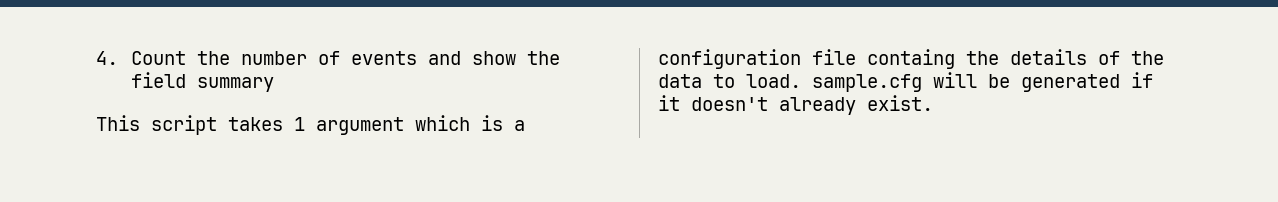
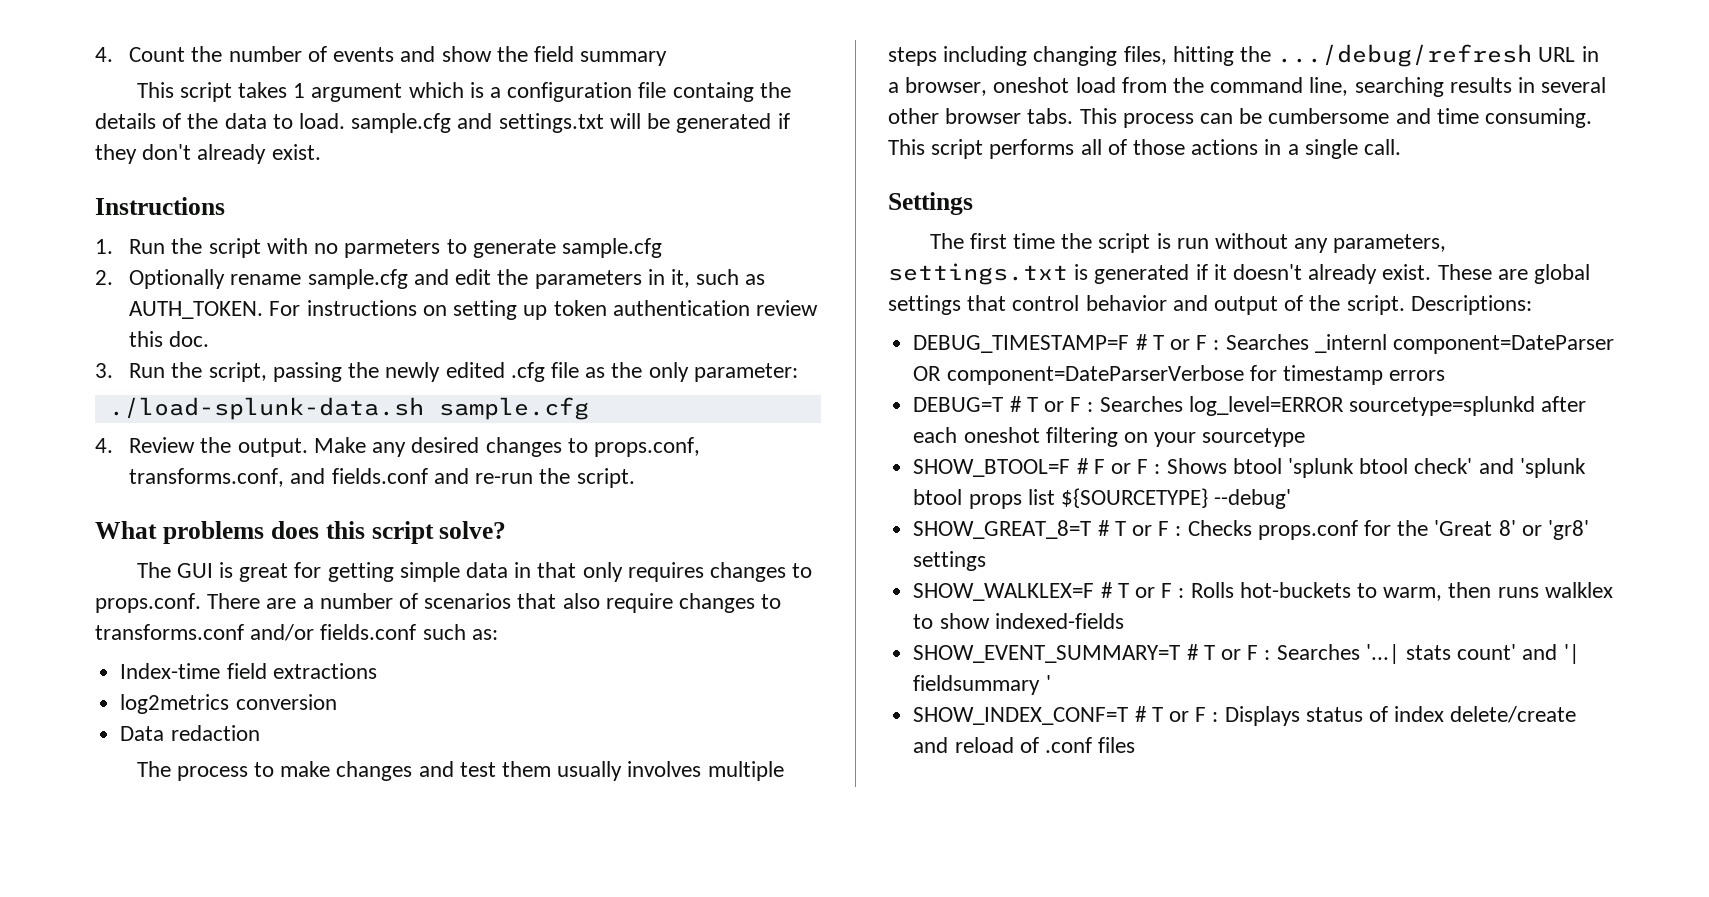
(922, 83) none -> [457,113,604,133] and settings.txt
[658,95,933,115] it doesn't already exist. -> [95,144,321,164] [95,197,225,215] [95,238,662,258] [95,269,766,289] [129,300,818,320] [129,331,210,347] [95,362,798,382] [108,397,589,420] [95,437,700,457] [129,468,635,488] [95,521,507,544] [136,562,813,582] [95,593,782,613] [95,624,498,641] [120,663,377,679] [120,694,337,714] [120,725,260,741] [136,761,784,781] [888,44,1599,67] [888,77,1607,97] [888,108,1593,128] [888,139,1402,159] [888,192,973,215] [929,233,1447,253] [888,263,1591,285] [888,295,1532,315] [913,334,1614,354] [913,365,1446,385] [913,396,1587,416] [913,427,1306,447] [913,458,1586,478] [913,488,1292,509] [913,520,1590,540] [913,551,987,571] [913,582,1613,601] [913,613,1124,629] [913,644,1580,664] [913,675,1051,695] [913,706,1577,726] [913,737,1136,753] they don't already exist. // Instructions // 1. Run the script with no parmeters to generate sample.cfg // 2. Optionally rename sample.cfg and edit the parameters in it, such as AUTH_TOKEN. For instructions on setting up token authentication review this doc. // 3. Run the script, passing the newly edited .cfg file as the only parameter: // ./load-splunk-data.sh sample.cfg // 4. Review the output. Make any desired changes to props.conf, transforms.conf, and fields.conf and re-run the script. // What problems does this script solve? // The GUI is great for getting simple data in that only requires changes to props.conf. There are a number of scenarios that also require changes to transforms.conf and/or fields.conf such as: // Index-time field extractions // log2metrics conversion // Data redaction // The process to make changes and test them usually involves multiple steps including changing files, hitting the .../debug/refresh URL in a browser, oneshot load from the command line, searching results in several other browser tabs. This process can be cumbersome and time consuming. This script performs all of those actions in a single call. // Settings // The first time the script is run without any parameters, settings.txt is generated if it doesn't already exist. These are global settings that control behavior and output of the script. Descriptions: // DEBUG_TIMESTAMP=F # T or F : Searches _internl component=DateParser OR component=DateParserVerbose for timestamp errors // DEBUG=T # T or F : Searches log_level=ERROR sourcetype=splunkd after each oneshot filtering on your sourcetype // SHOW_BTOOL=F # F or F : Shows btool 'splunk btool check' and 'splunk btool props list ${SOURCETYPE} --debug' // SHOW_GREAT_8=T # T or F : Checks props.conf for the 'Great 8' or 'gr8' settings // SHOW_WALKLEX=F # T or F : Rolls hot-buckets to warm, then runs walklex to show indexed-fields // SHOW_EVENT_SUMMARY=T # T or F : Searches '...| stats count' and '| fieldsummary ' // SHOW_INDEX_CONF=T # T or F : Displays status of index delete/create and reload of .conf files

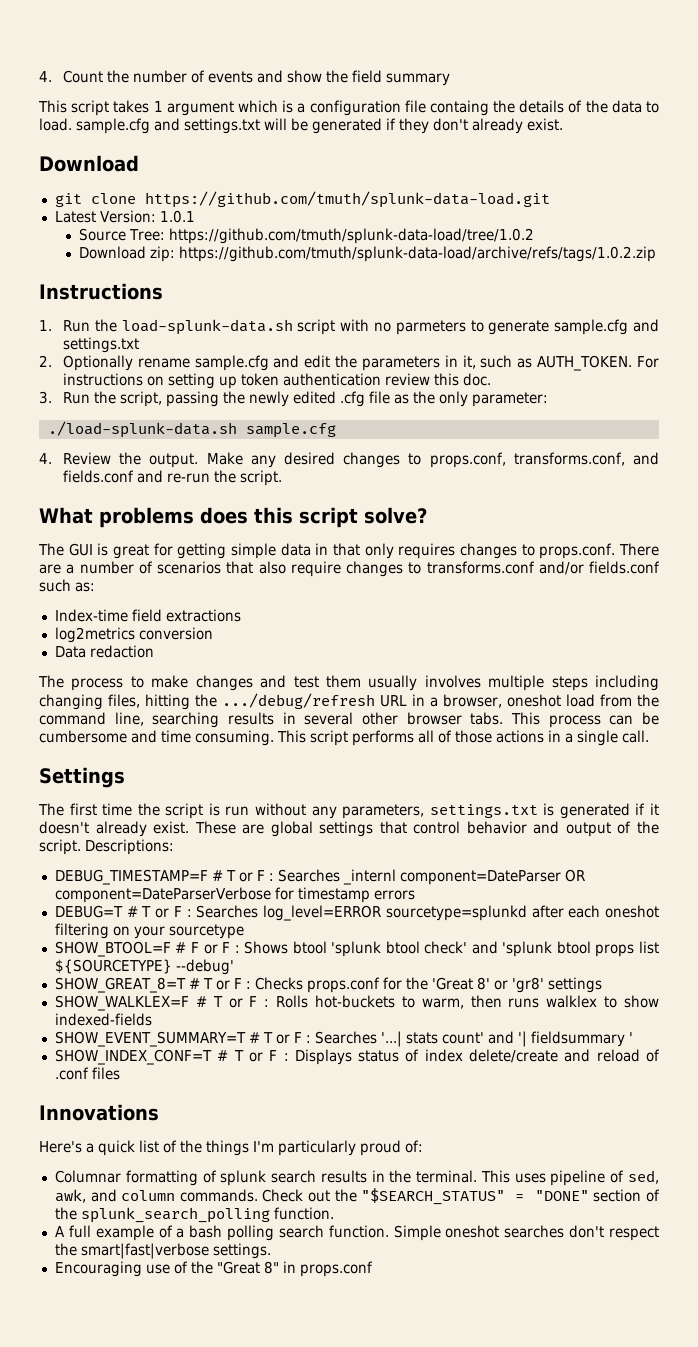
(321, 152) none -> [39,155,139,172] [54,191,550,208] [54,210,195,223] [78,228,534,244] [78,246,656,262] // Download // git clone https://github.com/tmuth/splunk-data-load.git // Latest Version: 1.0.1 // Source Tree: https://github.com/tmuth/splunk-data-load/tree/1.0.2 // Download zip: https://github.com/tmuth/splunk-data-load/archive/refs/tags/1.0.2.zip
(203, 246) none -> [121,319,293,335] load-splunk-data.sh
(662, 248) none -> [633,319,659,332] [62,337,139,353] and settings.txt
(1136, 745) none -> [39,1104,159,1121] [39,1140,423,1156] [54,1170,659,1186] [54,1188,660,1205] [54,1207,334,1223] [54,1225,660,1241] [54,1243,271,1259] [54,1261,373,1277] // Innovations // Here's a quick list of the things I'm particularly proud of: // Columnar formatting of splunk search results in the terminal. This uses pipeline of sed, awk, and column commands. Check out the "$SEARCH_STATUS" = "DONE" section of the splunk_search_polling function. // A full example of a bash polling search function. Simple oneshot searches don't respect the smart|fast|verbose settings. // Encouraging use of the "Great 8" in props.conf

